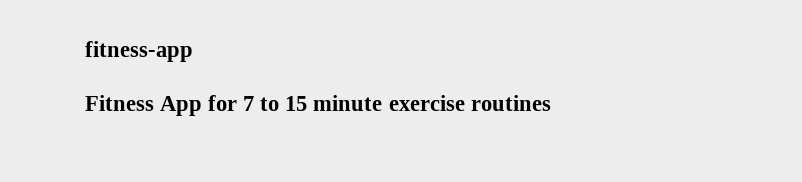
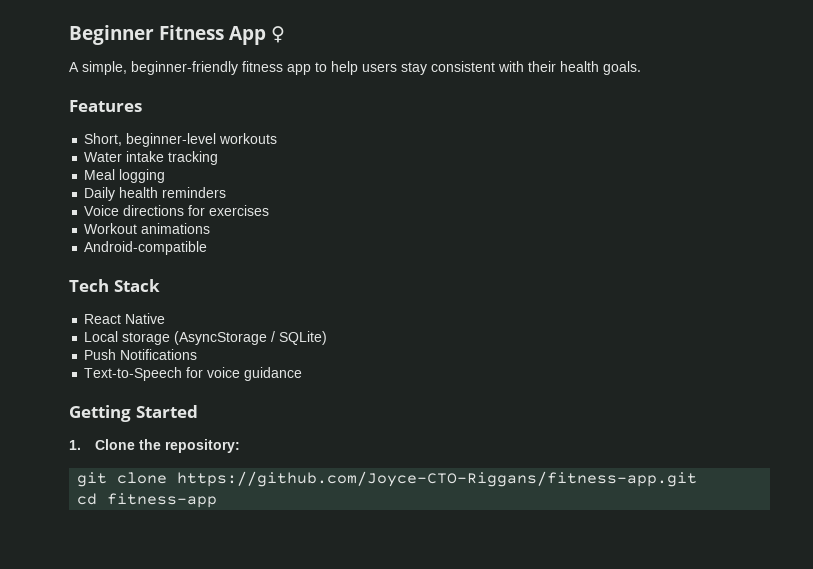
[85,41,193,62] fitness-app // -> [69,25,154,45] Beginner
[208,95,551,111] for 7 to 15 minute exercise routines -> [271,26,286,43] [69,61,641,75] [69,100,142,112] [84,133,278,147] [84,151,219,165] [84,169,166,183] [84,187,227,201] [84,205,270,216] [84,223,211,234] [84,241,208,255] [69,279,160,292] [84,313,166,324] [84,331,328,345] [84,349,198,360] [84,367,303,381] [69,405,198,422] [69,439,240,453] [77,471,698,487] [77,493,218,508] ♀ // A simple, beginner-friendly fitness app to help users stay consistent with their health goals. // Features // Short, beginner-level workouts // Water intake tracking // Meal logging // Daily health reminders // Voice directions for exercises // Workout animations // Android-compatible // Tech Stack // React Native // Local storage (AsyncStorage / SQLite) // Push Notifications // Text-to-Speech for voice guidance // Getting Started // 1. Clone the repository: // git clone https://github.com/Joyce-CTO-Riggans/fitness-app.git // cd fitness-app

